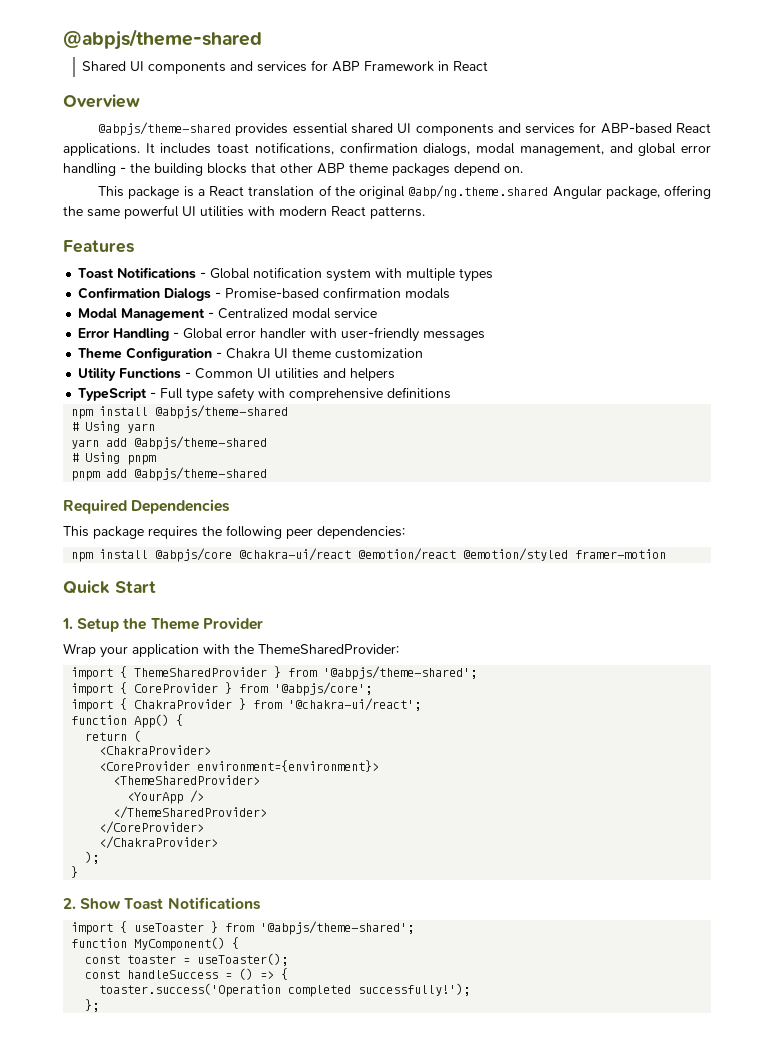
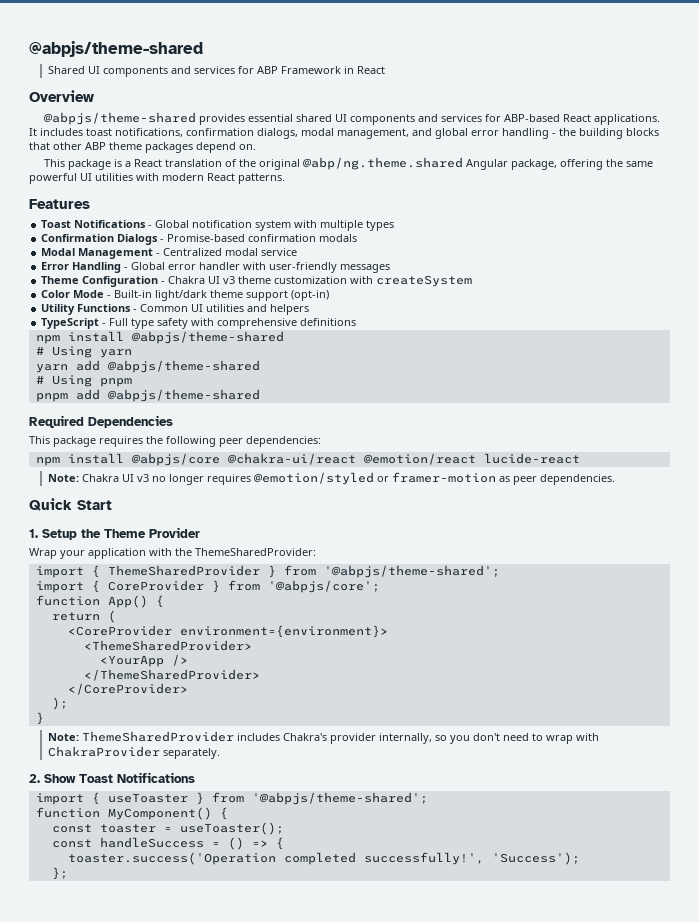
(289, 353) none -> [223,276,236,284] v3
(424, 353) none -> [350,275,473,287] [41,290,330,301] with createSystem // Color Mode - Built-in light/dark theme support (opt-in)
[463,548,667,561] @emotion/styled framer-motion -> [483,453,580,464] [47,472,615,485] lucide-react // Note: Chakra UI v3 no longer requires @emotion/styled or framer-motion as peer dependencies.
[71,698,422,712] // import { ChakraProvider } from '@chakra-ui/react'; -> (380, 586) none
[99,745,212,755] // <ChakraProvider> -> (116, 616) none
[99,836,219,849] // </ChakraProvider> -> (188, 689) none
(79, 872) none -> [47,731,599,744] [47,746,220,759] // Note: ThemeSharedProvider includes Chakra's provider internally, so you don't need to wrap with ChakraProvider separately.
[358,983,471,996] successfully!'); -> [363,852,580,865] successfully!', 'Success');

